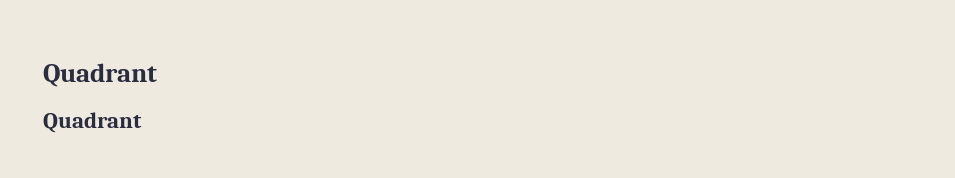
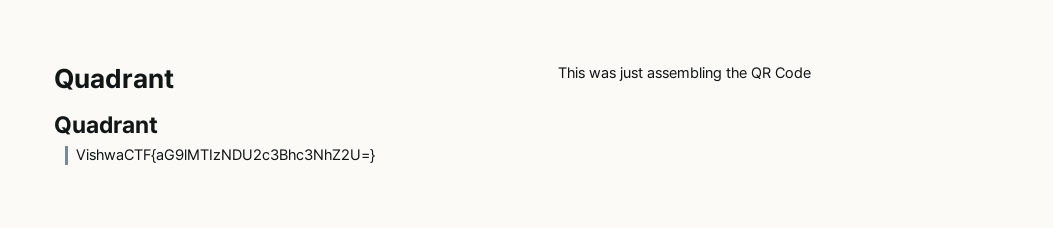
(142, 122) none -> [75,148,375,163] [558,67,812,82] // VishwaCTF{aG9lMTIzNDU2c3Bhc3NhZ2U=} // This was just assembling the QR Code

